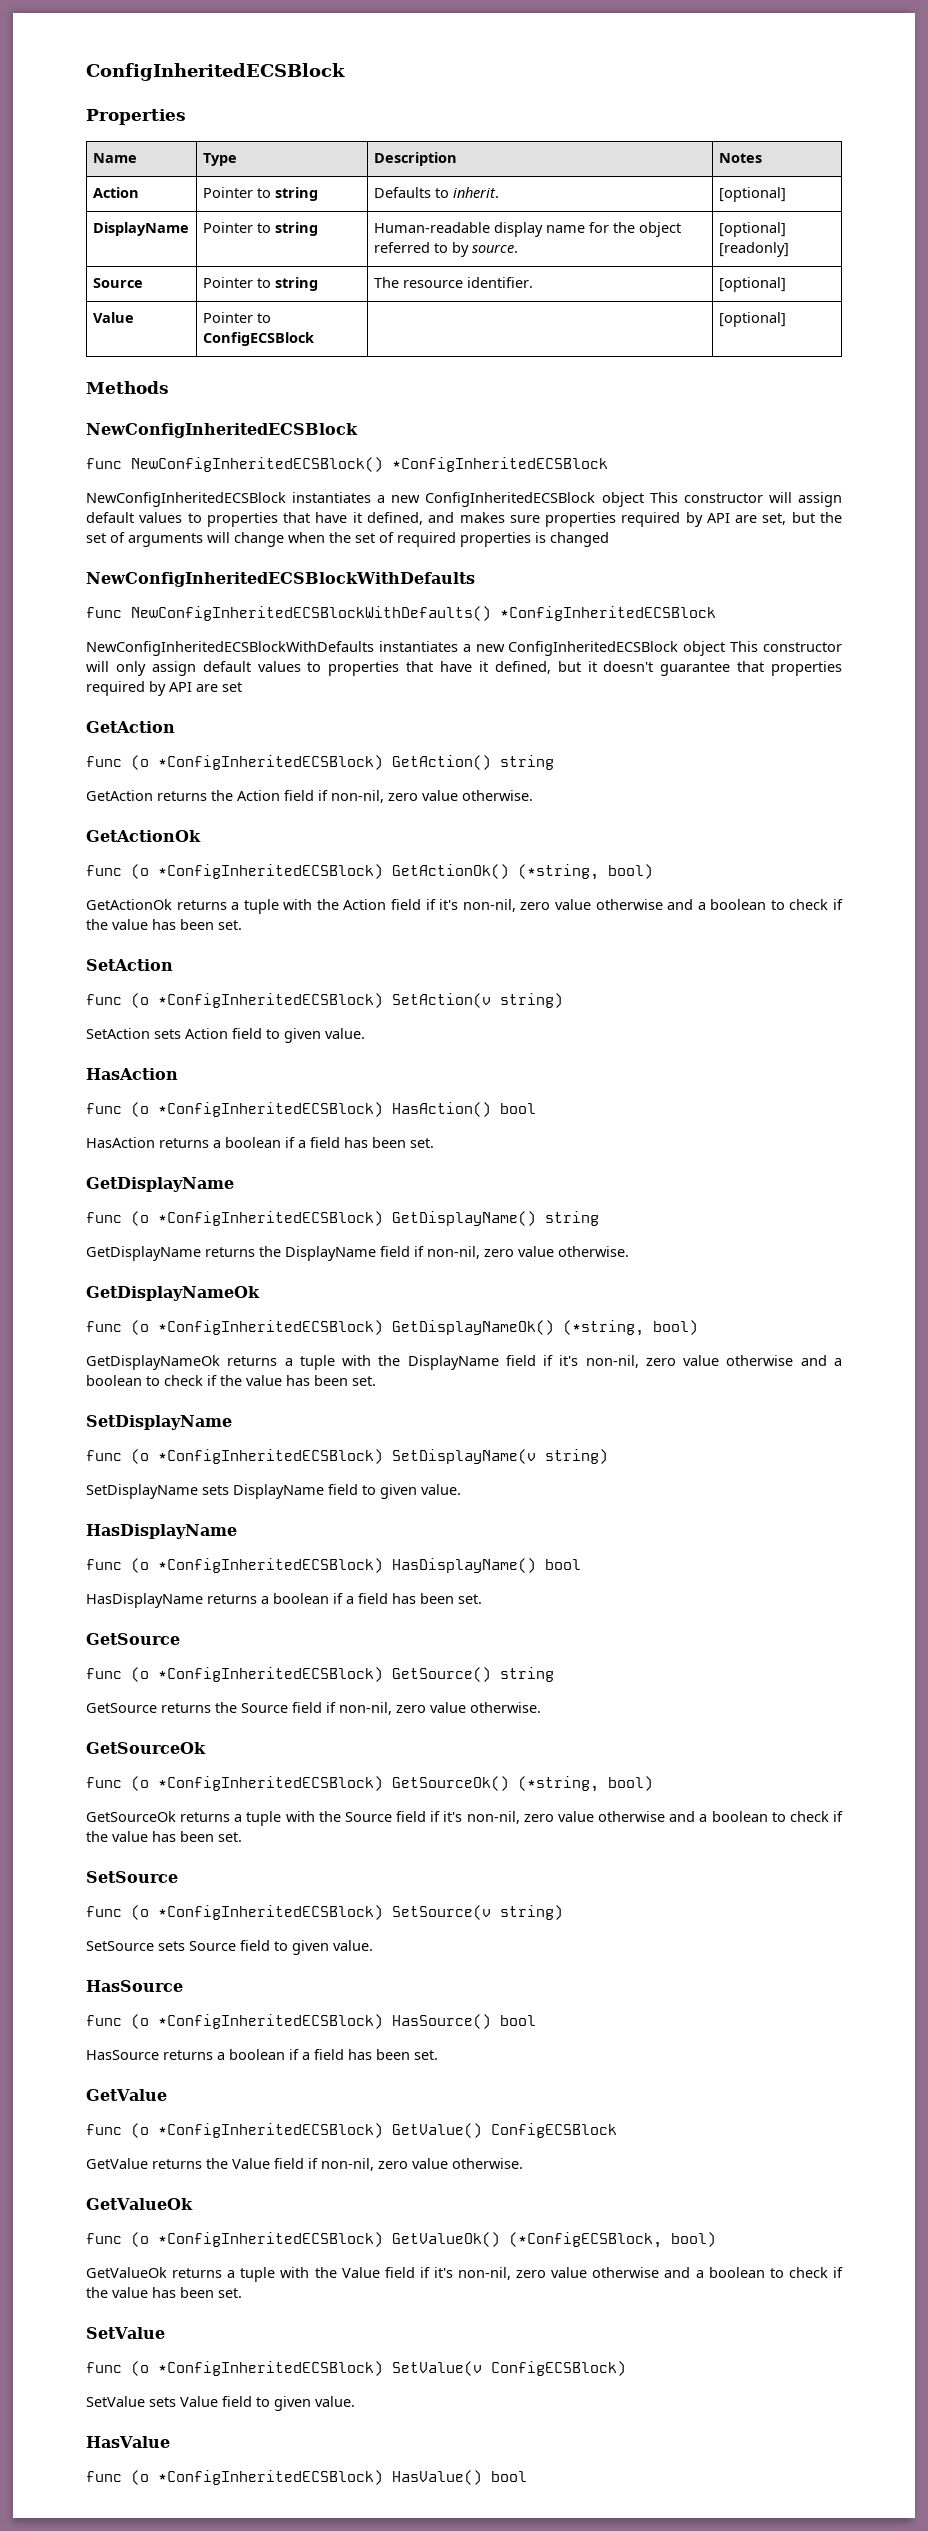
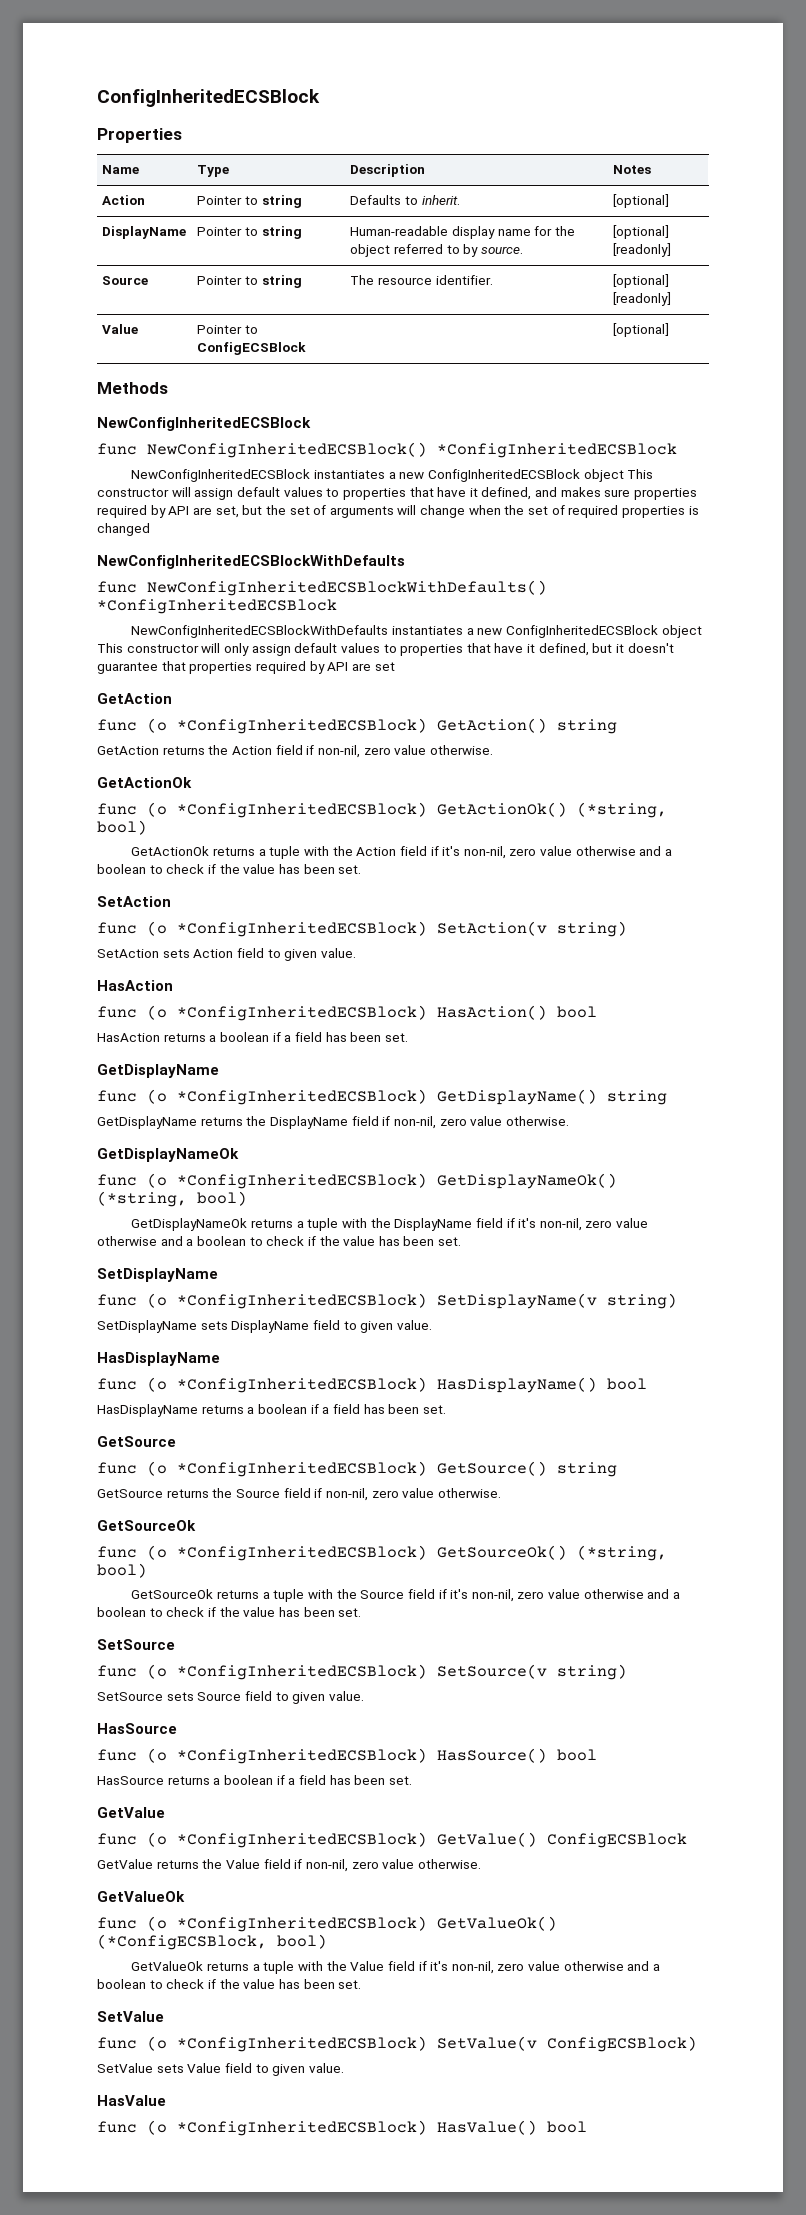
(786, 284) none -> [613,292,672,306] [readonly]

